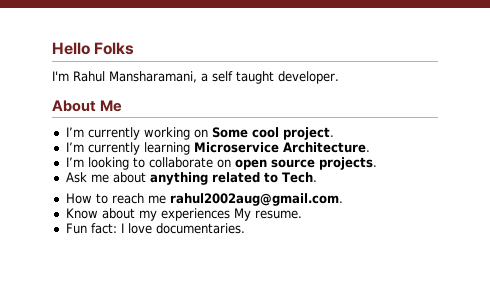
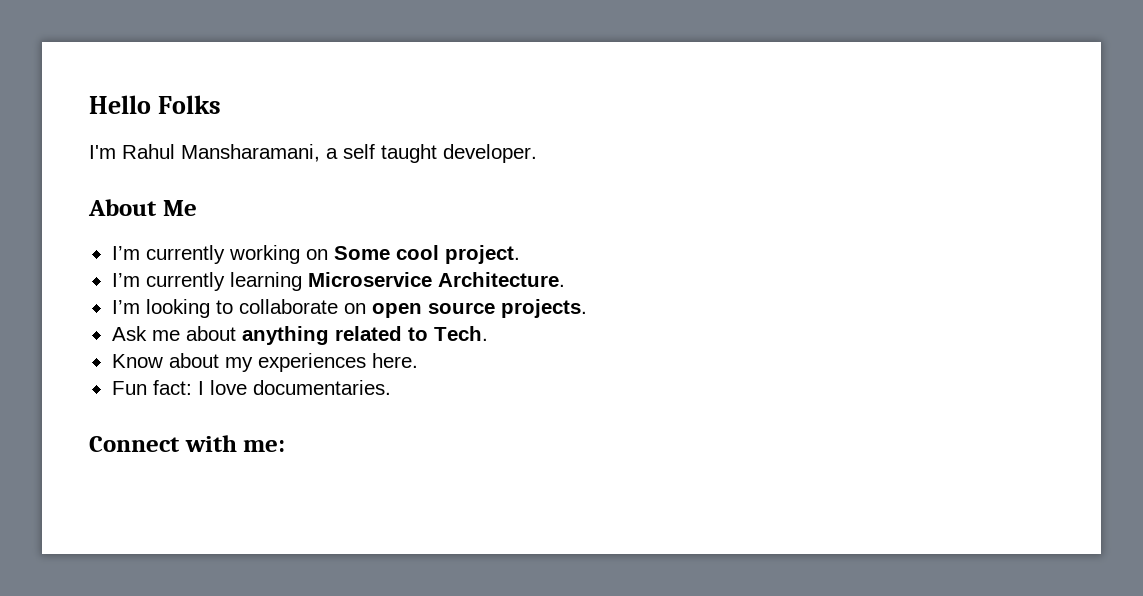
[65,193,343,206] // How to reach me rahul2002aug@gmail.com. -> (488, 333) none
[233,208,302,221] My resume. -> [371,353,418,368] here.
(245, 228) none -> [89,435,286,452] // Connect with me:

